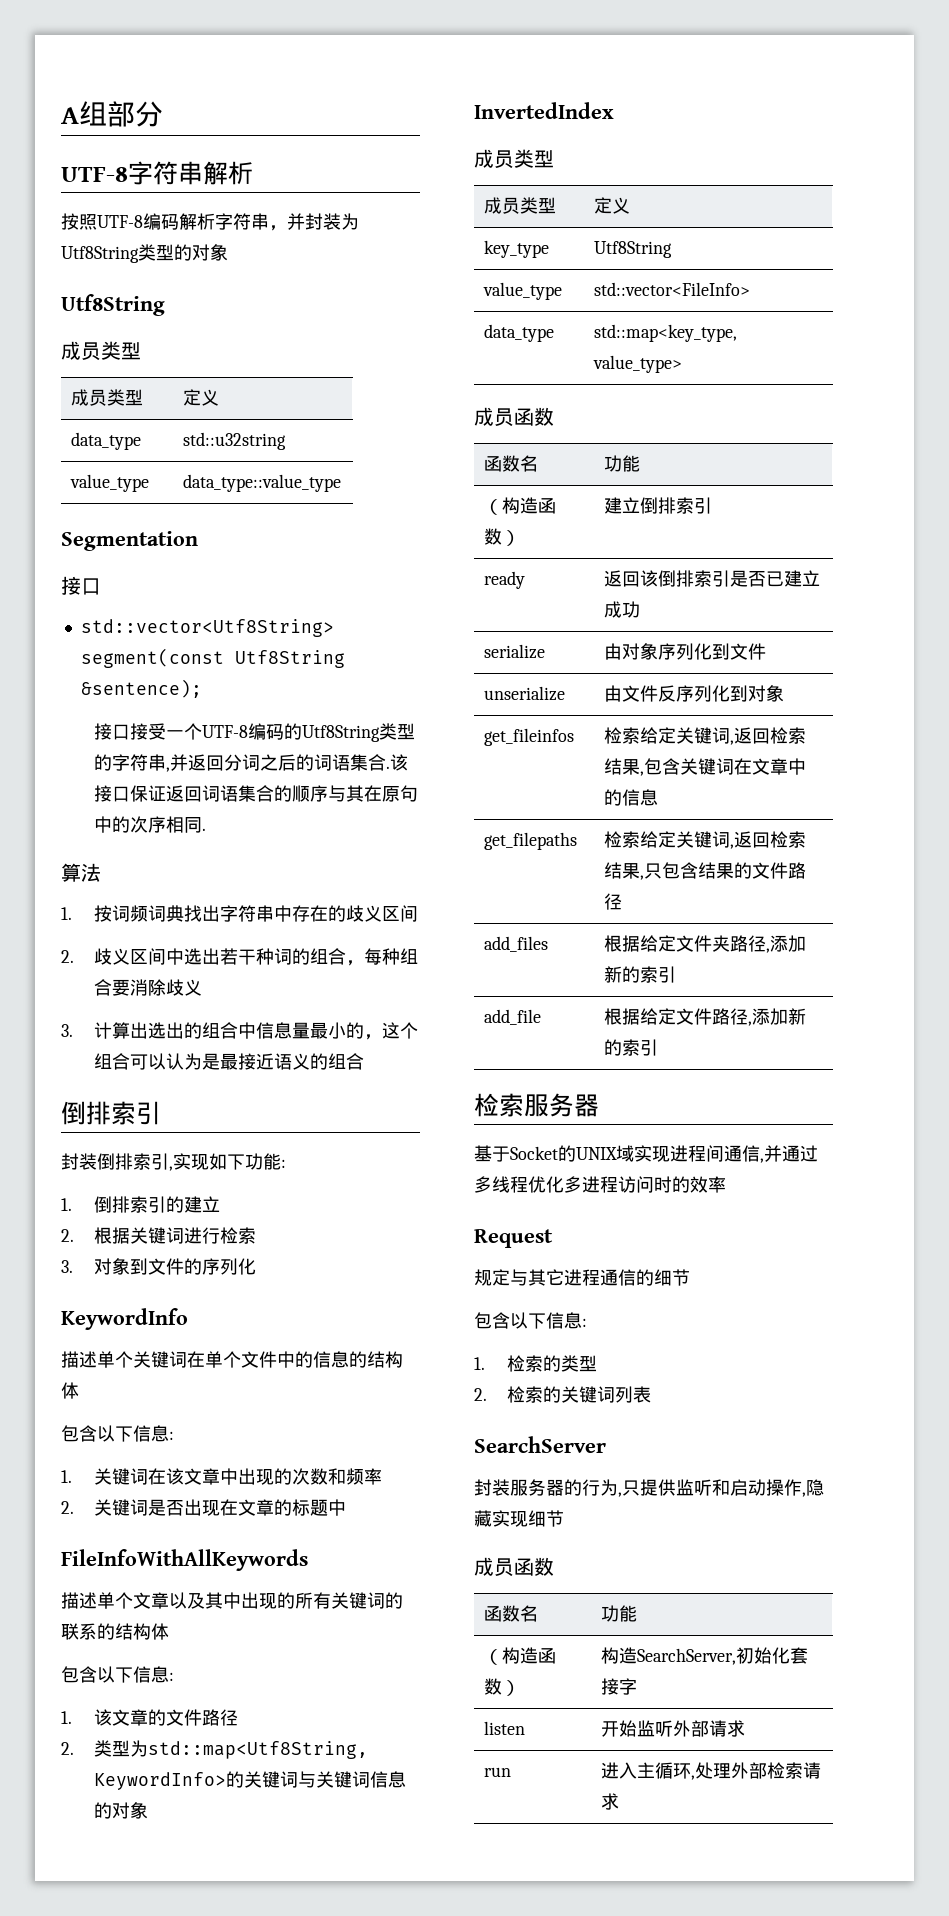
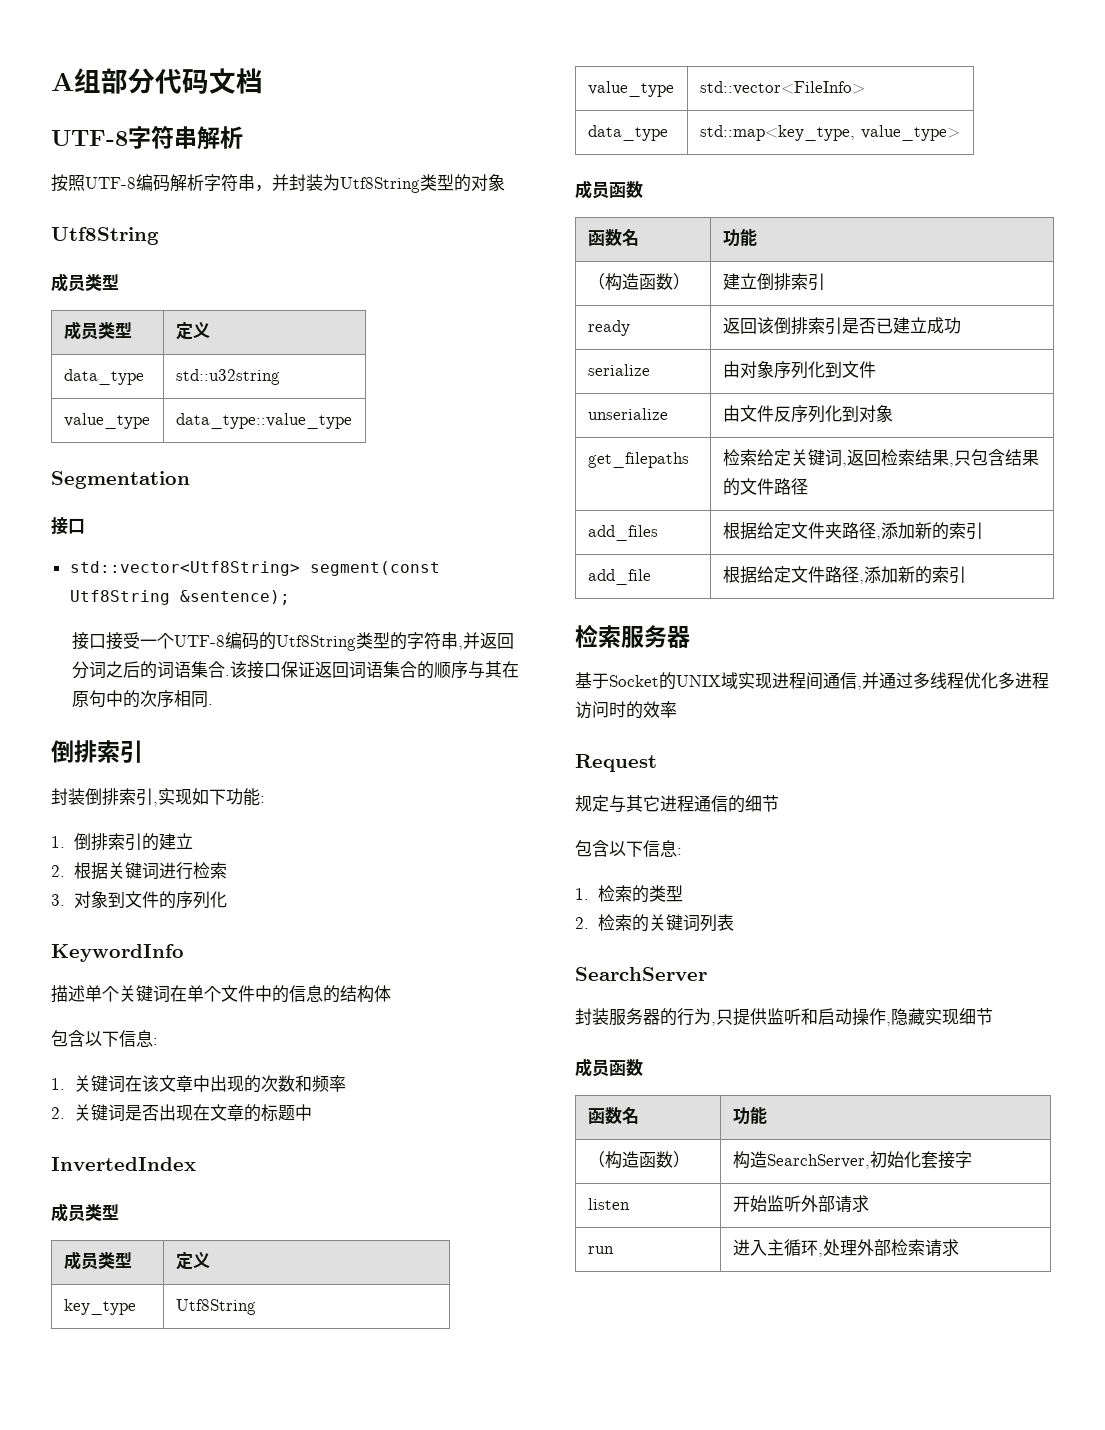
(163, 114) none -> [155,68,263,94] 代码文档
[61,863,101,882] [61,905,418,922] [61,948,418,966] [93,979,202,996] [61,1022,418,1040] [93,1053,364,1070] // 算法 // 1.按词频词典找出字符串中存在的歧义区间 // 2.歧义区间中选出若干种词的组合，每种组合要消除歧义 // 3.计算出选出的组合中信息量最小的，这个组合可以认为是最接近语义的组合 -> (214, 704) none
[61,1549,308,1571] [61,1592,403,1609] [61,1623,169,1640] [61,1666,174,1683] [61,1709,238,1726] [61,1740,368,1759] [93,1771,406,1790] [93,1802,148,1819] // FileInfoWithAllKeywords // 描述单个文章以及其中出现的所有关键词的联系的结构体 // 包含以下信息: // 1.该文章的文件路径 // 2.类型为std::map<Utf8String, KeywordInfo>的关键词与关键词信息的对象 -> (312, 1112) none
[484,728,575,746] [604,727,807,745] [604,758,807,776] [604,789,659,806] // get_fileinfos | 检索给定关键词,返回检索结果,包含关键词在文章中的信息 -> (893, 413) none

